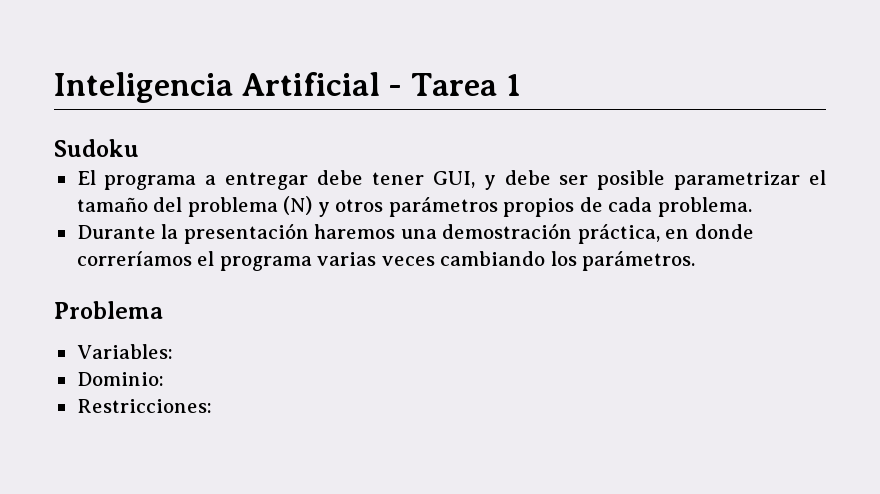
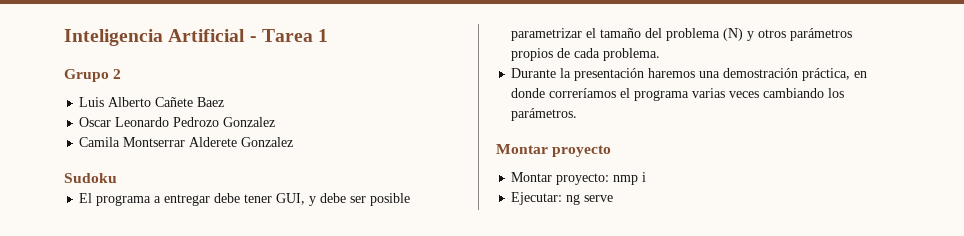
(521, 85) none -> [64,69,122,82] [79,97,225,107] [79,117,276,127] [79,137,294,147] // Grupo 2 // Luis Alberto Cañete Baez // Oscar Leonardo Pedrozo Gonzalez // Camila Montserrar Alderete Gonzalez
[54,301,163,319] [76,344,173,359] [76,372,164,386] [76,399,212,413] Problema // Variables: // Dominio: // Restricciones: -> [496,144,612,157] [511,172,647,185] [511,192,614,205] Montar proyecto // Montar proyecto: nmp i // Ejecutar: ng serve

